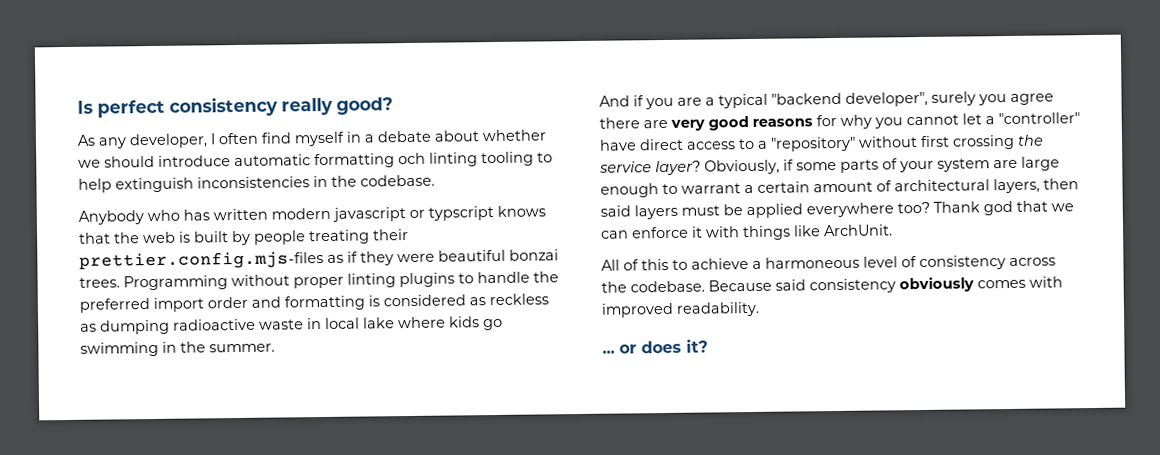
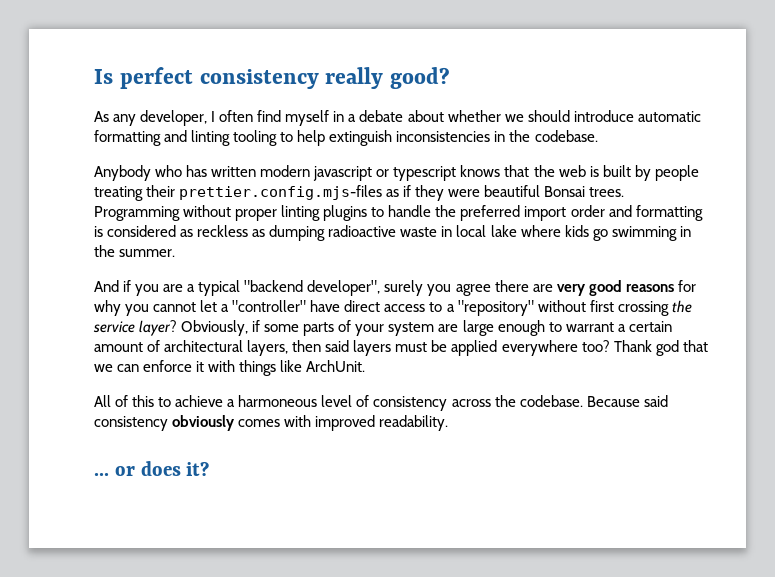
[398,152,426,165] och -> [164,130,188,142] and
[428,206,494,221] typscript -> [393,166,457,181] typescript
[509,249,559,261] bonzai -> [544,186,586,197] Bonsai

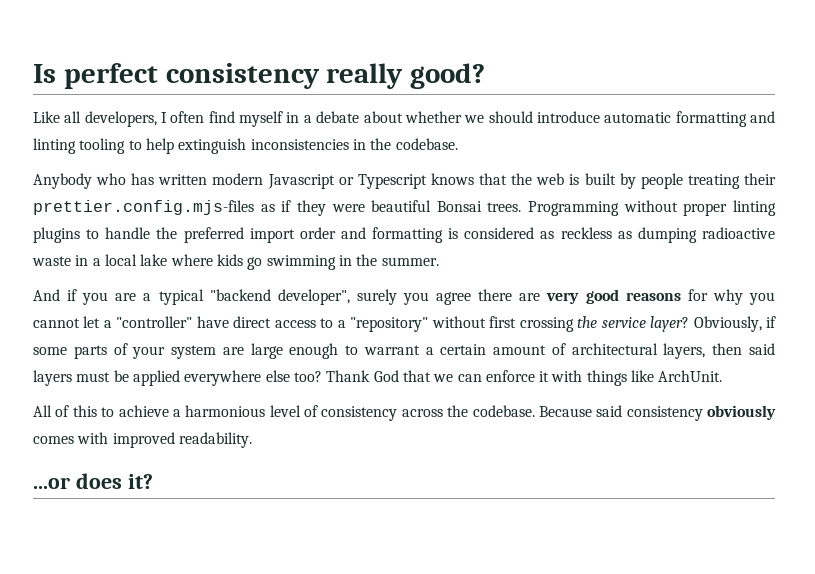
[94,110,208,126] As any developer, -> [33,111,157,127] Like all developers,
[313,166,457,181] javascript or typescript -> [267,174,427,189] Javascript or Typescript
(453, 231) none -> [92,258,101,266] a
(578, 348) none -> [265,370,290,382] else
[655,340,679,356] god -> [373,370,399,382] God
[238,395,318,407] harmoneous -> [185,405,266,417] harmonious
[94,466,135,476] ... or -> [33,477,70,489] ...or

